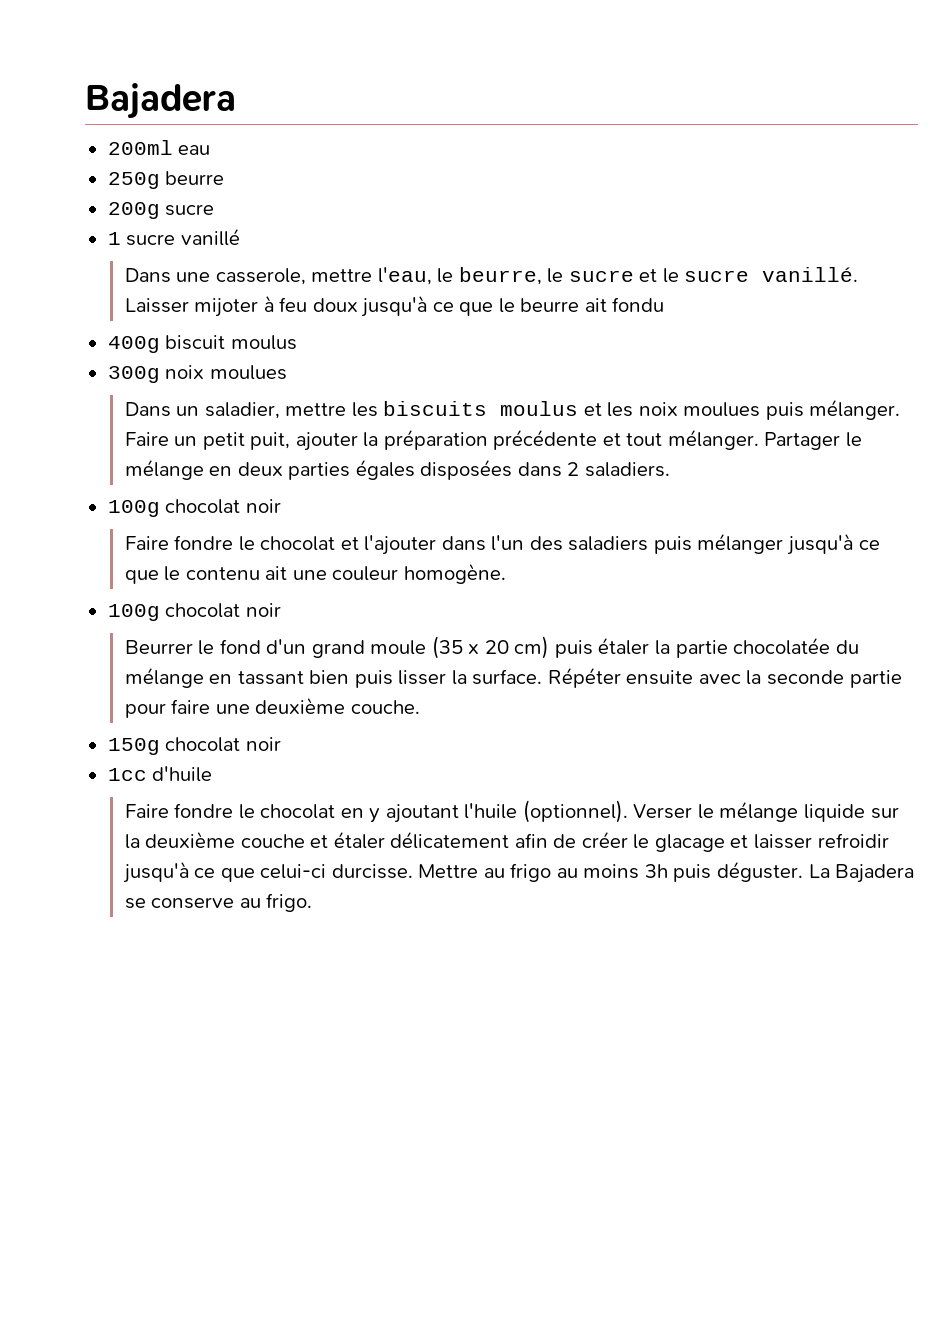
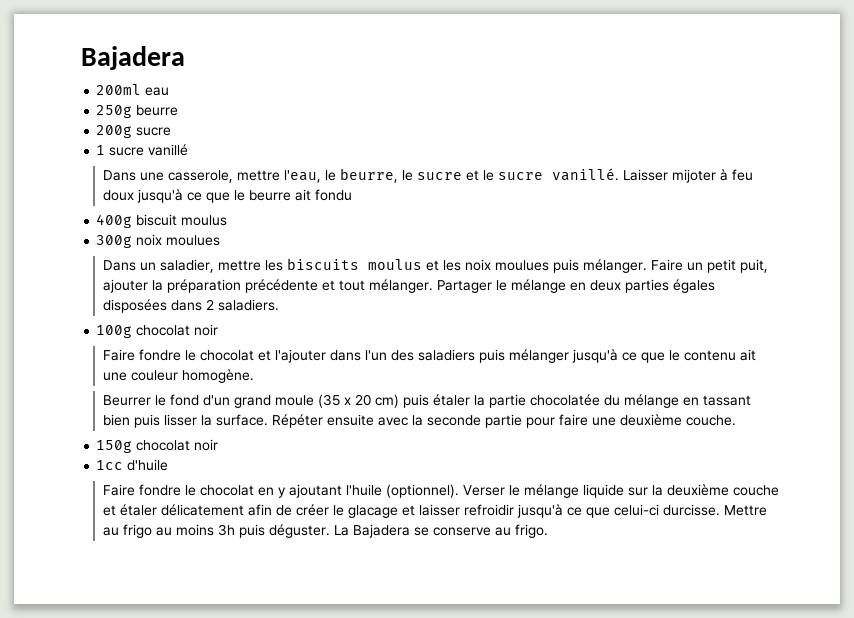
[107,603,281,621] // 100g chocolat noir -> (255, 376) none

